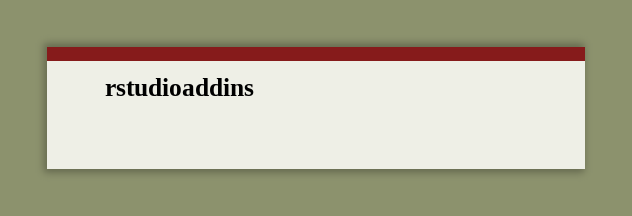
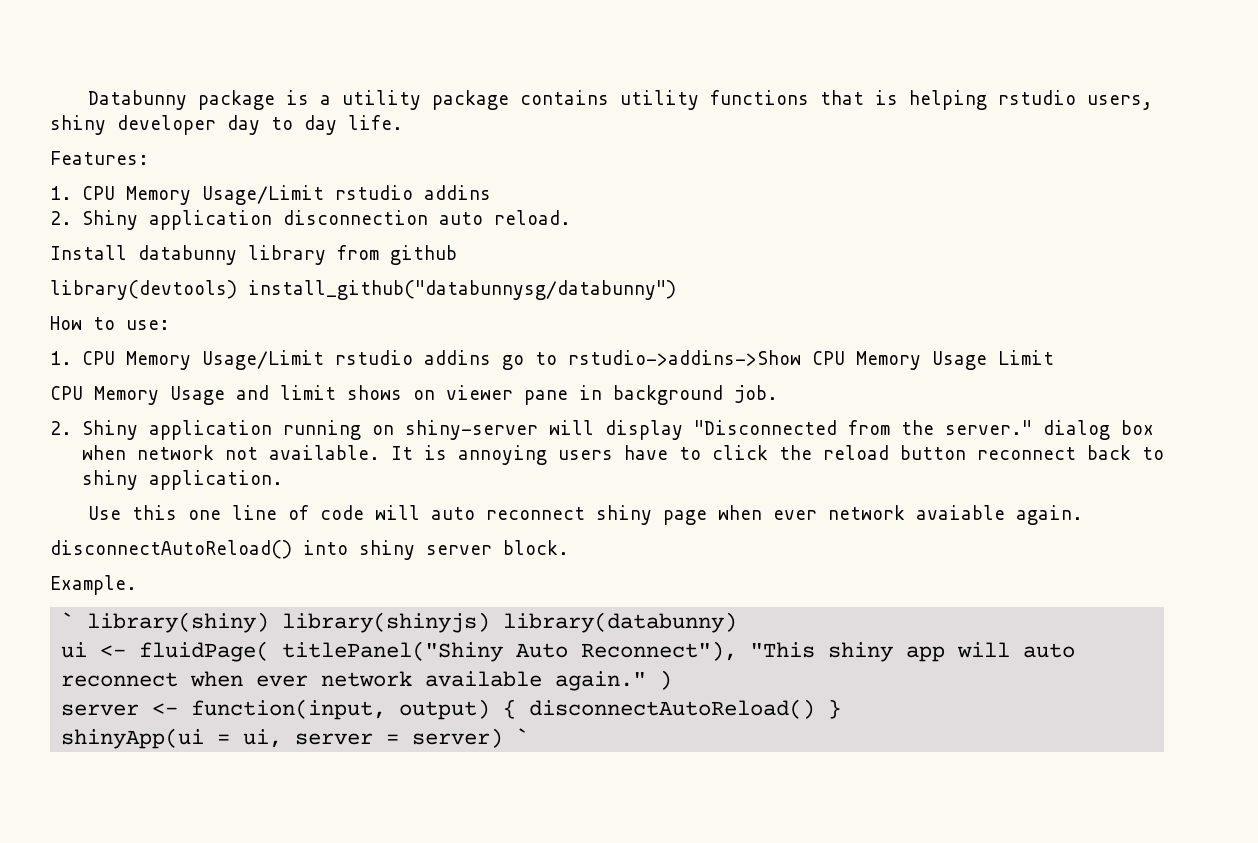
[105,78,254,96] rstudioaddins -> [88,90,1154,110] [50,115,403,135] [50,151,149,165] [50,185,491,205] [50,210,571,230] [50,245,457,265] [50,280,676,300] [50,316,170,330] [50,350,1054,370] [50,385,778,405] [50,420,1154,440] [81,445,1164,465] [81,470,283,490] [88,505,1084,525] [50,540,569,560] [50,575,137,595] [61,612,738,633] [61,641,1076,662] [61,670,673,691] [61,699,842,720] [61,728,530,749] Databunny package is a utility package contains utility functions that is helping rstudio users, shiny developer day to day life. // Features: // 1. CPU Memory Usage/Limit rstudio addins // 2. Shiny application disconnection auto reload. // Install databunny library from github // library(devtools) install_github("databunnysg/databunny") // How to use: // 1. CPU Memory Usage/Limit rstudio addins go to rstudio->addins->Show CPU Memory Usage Limit // CPU Memory Usage and limit shows on viewer pane in background job. // 2. Shiny application running on shiny-server will display "Disconnected from the server." dialog box when network not available. It is annoying users have to click the reload button reconnect back to shiny application. // Use this one line of code will auto reconnect shiny page when ever network avaiable again. // disconnectAutoReload() into shiny server block. // Example. // ` library(shiny) library(shinyjs) library(databunny) // ui <- fluidPage( titlePanel("Shiny Auto Reconnect"), "This shiny app will auto reconnect when ever network available again." ) // server <- function(input, output) { disconnectAutoReload() } // shinyApp(ui = ui, server = server) `

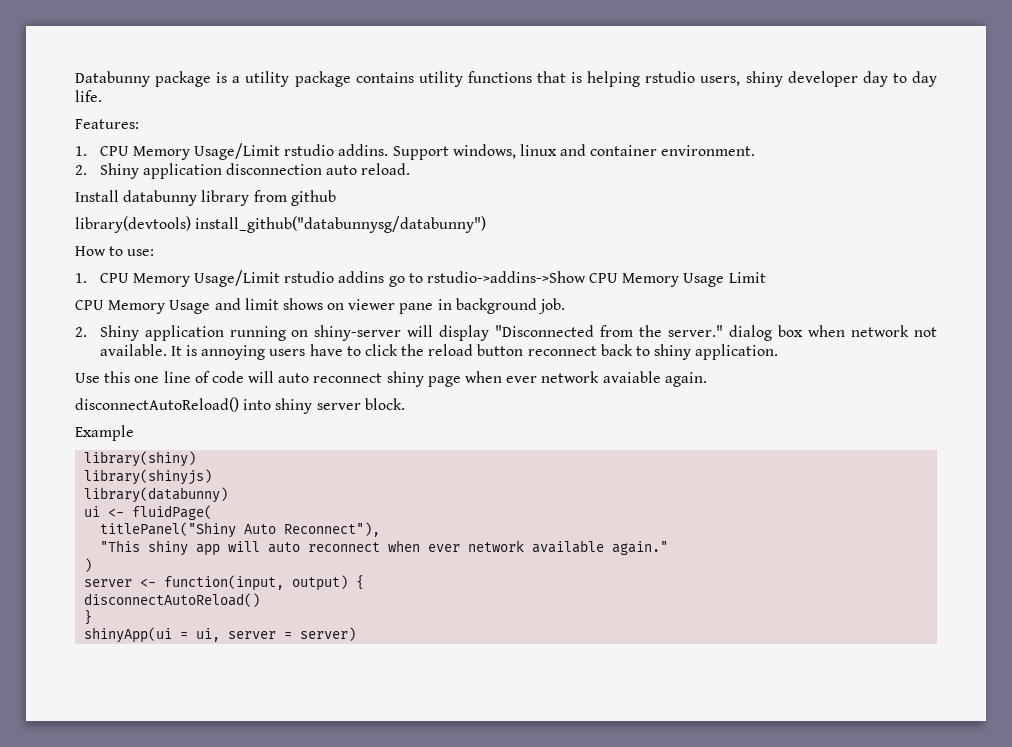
[423,185,491,200] addins -> [338,144,756,160] addins. Support windows, linux and container environment.
[50,575,137,595] [61,612,75,628] Example. // ` -> [75,425,134,441] Example //
(270, 622) none -> (197, 459) //
(491, 622) none -> (213, 477) //
(270, 651) none -> (213, 512) //
(738, 651) none -> (381, 529) //
(647, 681) none -> (669, 548) //
[529,699,816,719] disconnectAutoReload() -> [84,593,261,607] // disconnectAutoReload() //
[516,728,530,744] ` -> (357, 634) none

